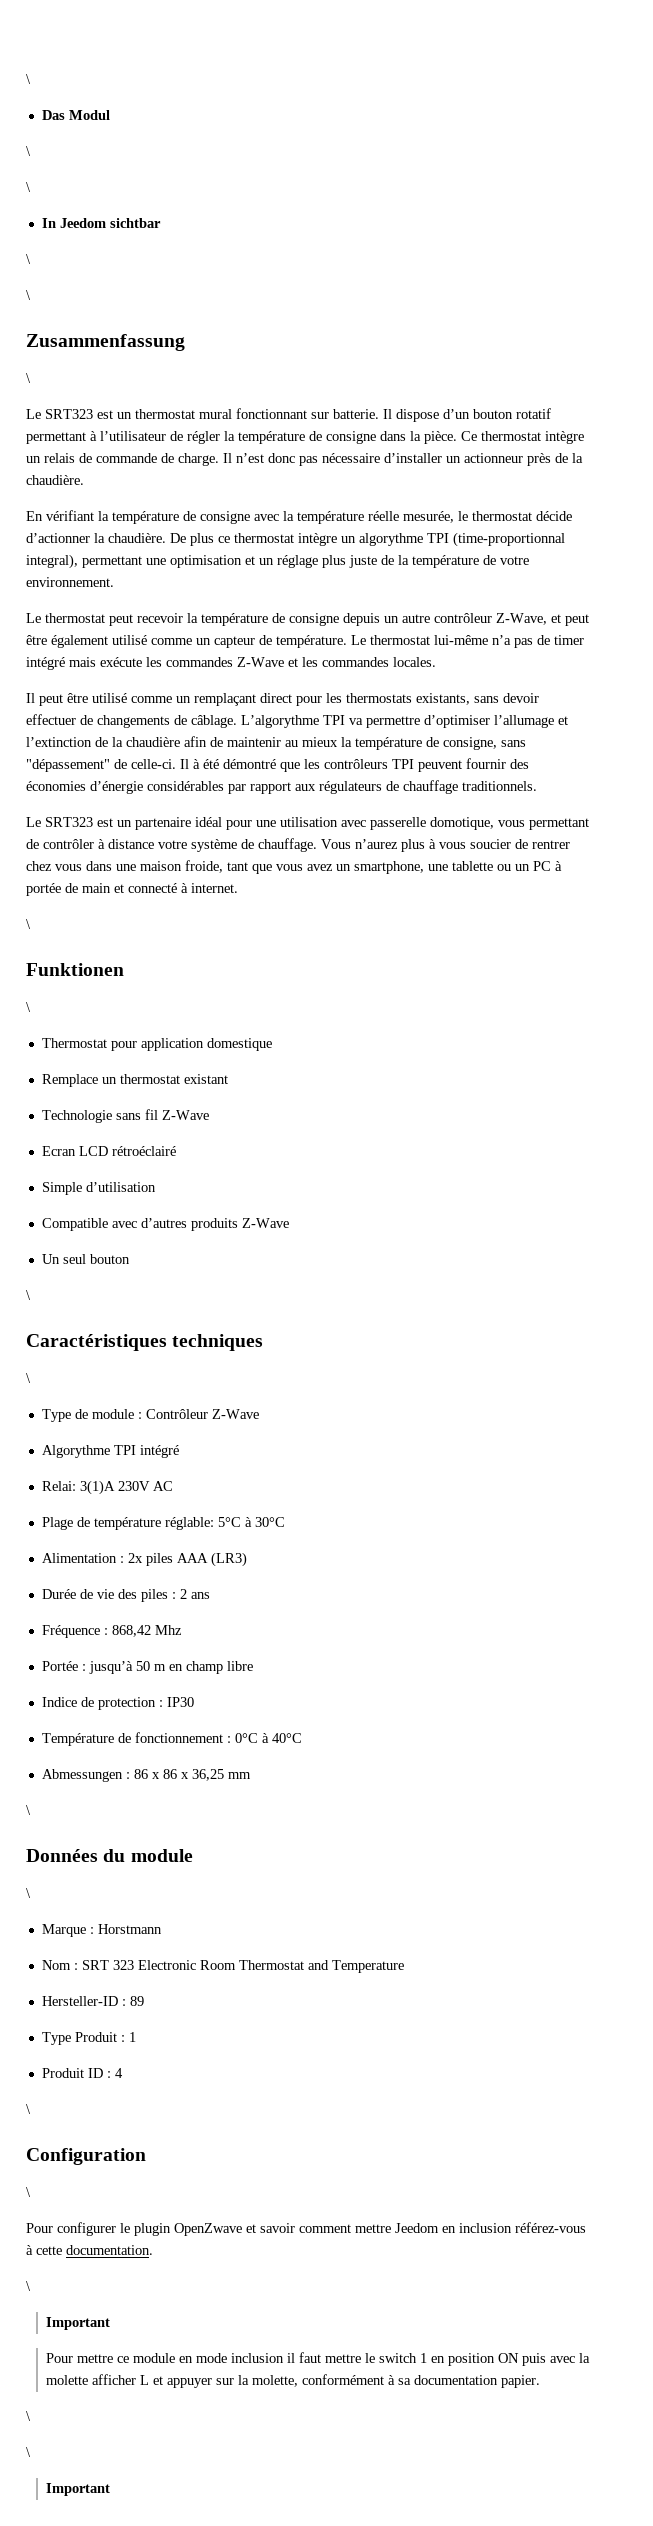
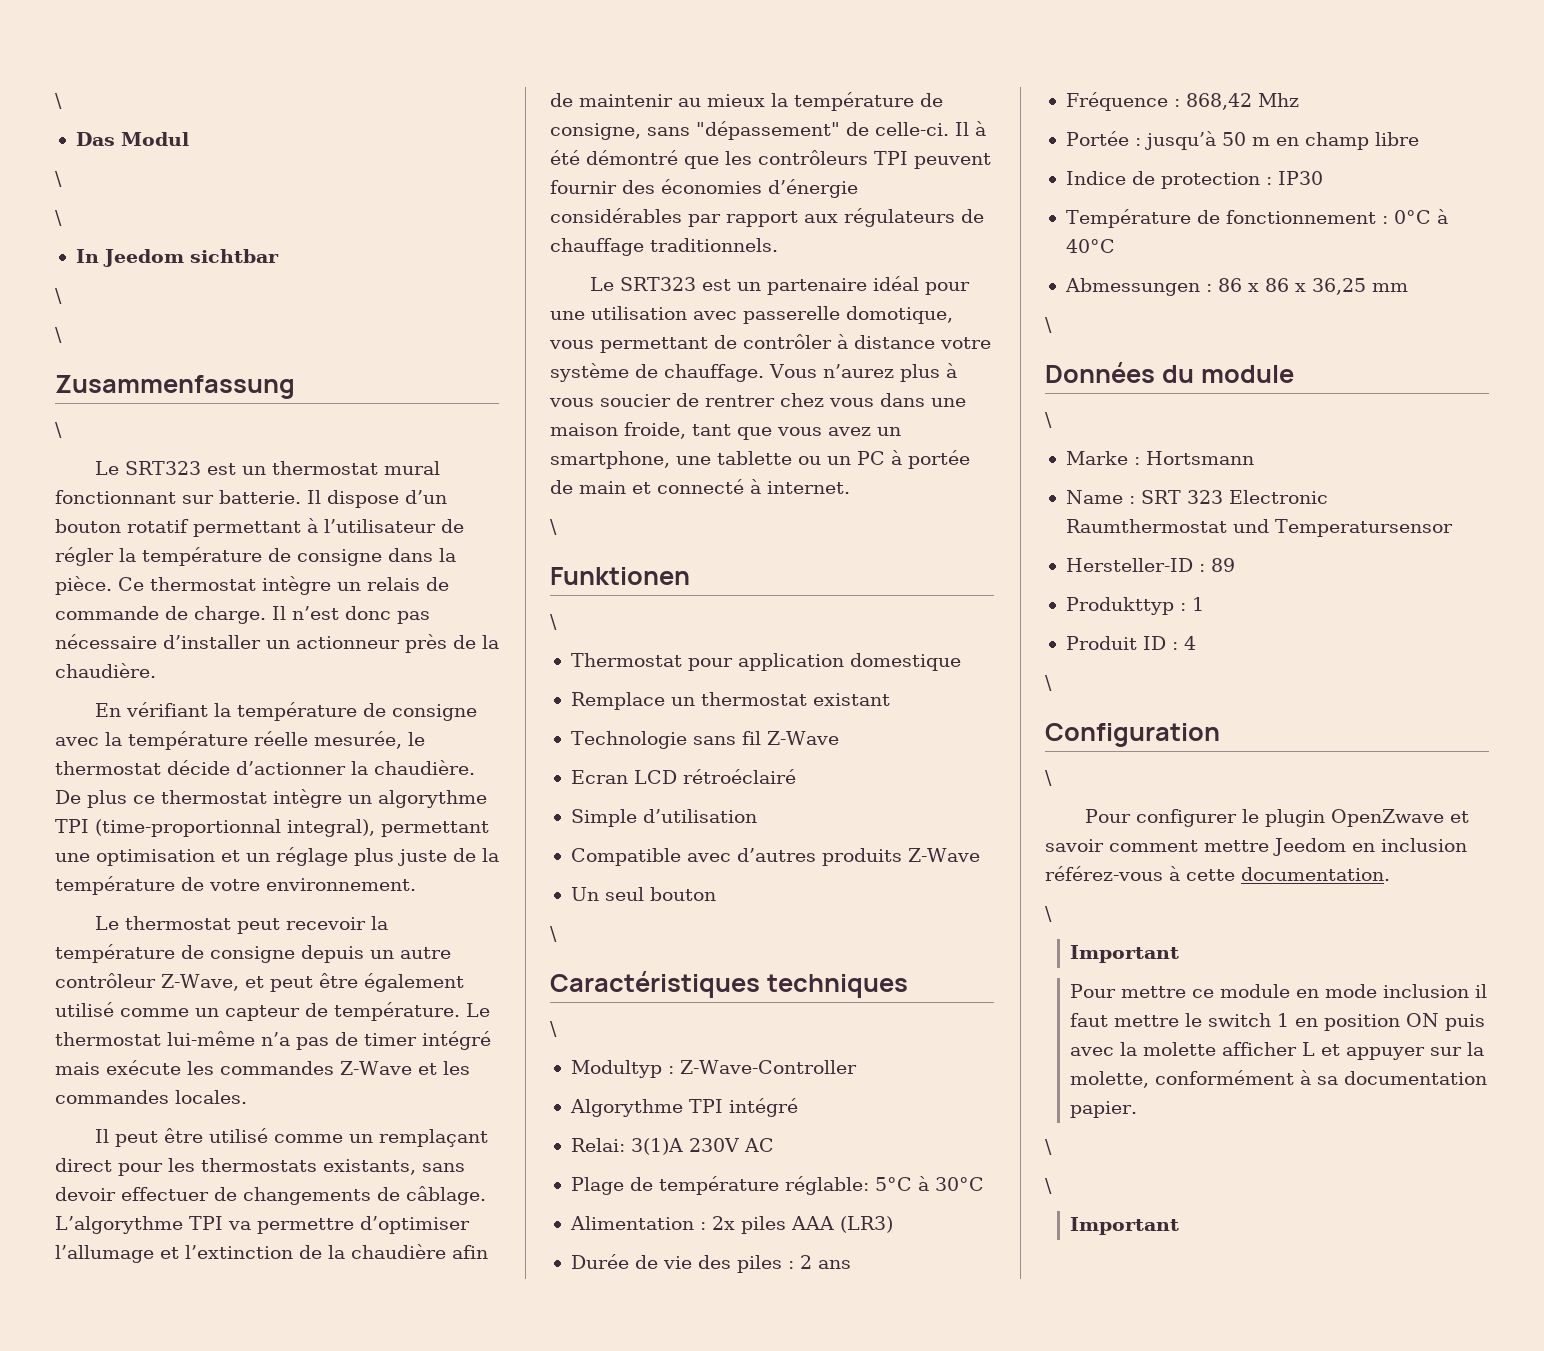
[41,1409,259,1422] Type de module : Contrôleur Z-Wave -> [570,1060,857,1078] Modultyp : Z-Wave-Controller
[41,1924,162,1937] [41,1960,404,1973] Marque : Horstmann // Nom : SRT 323 Electronic Room Thermostat and Temperature -> [1065,451,1254,465] [1065,490,1328,504] [1065,519,1453,537] Marke : Hortsmann // Name : SRT 323 Electronic Raumthermostat und Temperatursensor
[41,2032,117,2045] Type Produit -> [1065,597,1174,615] Produkttyp

